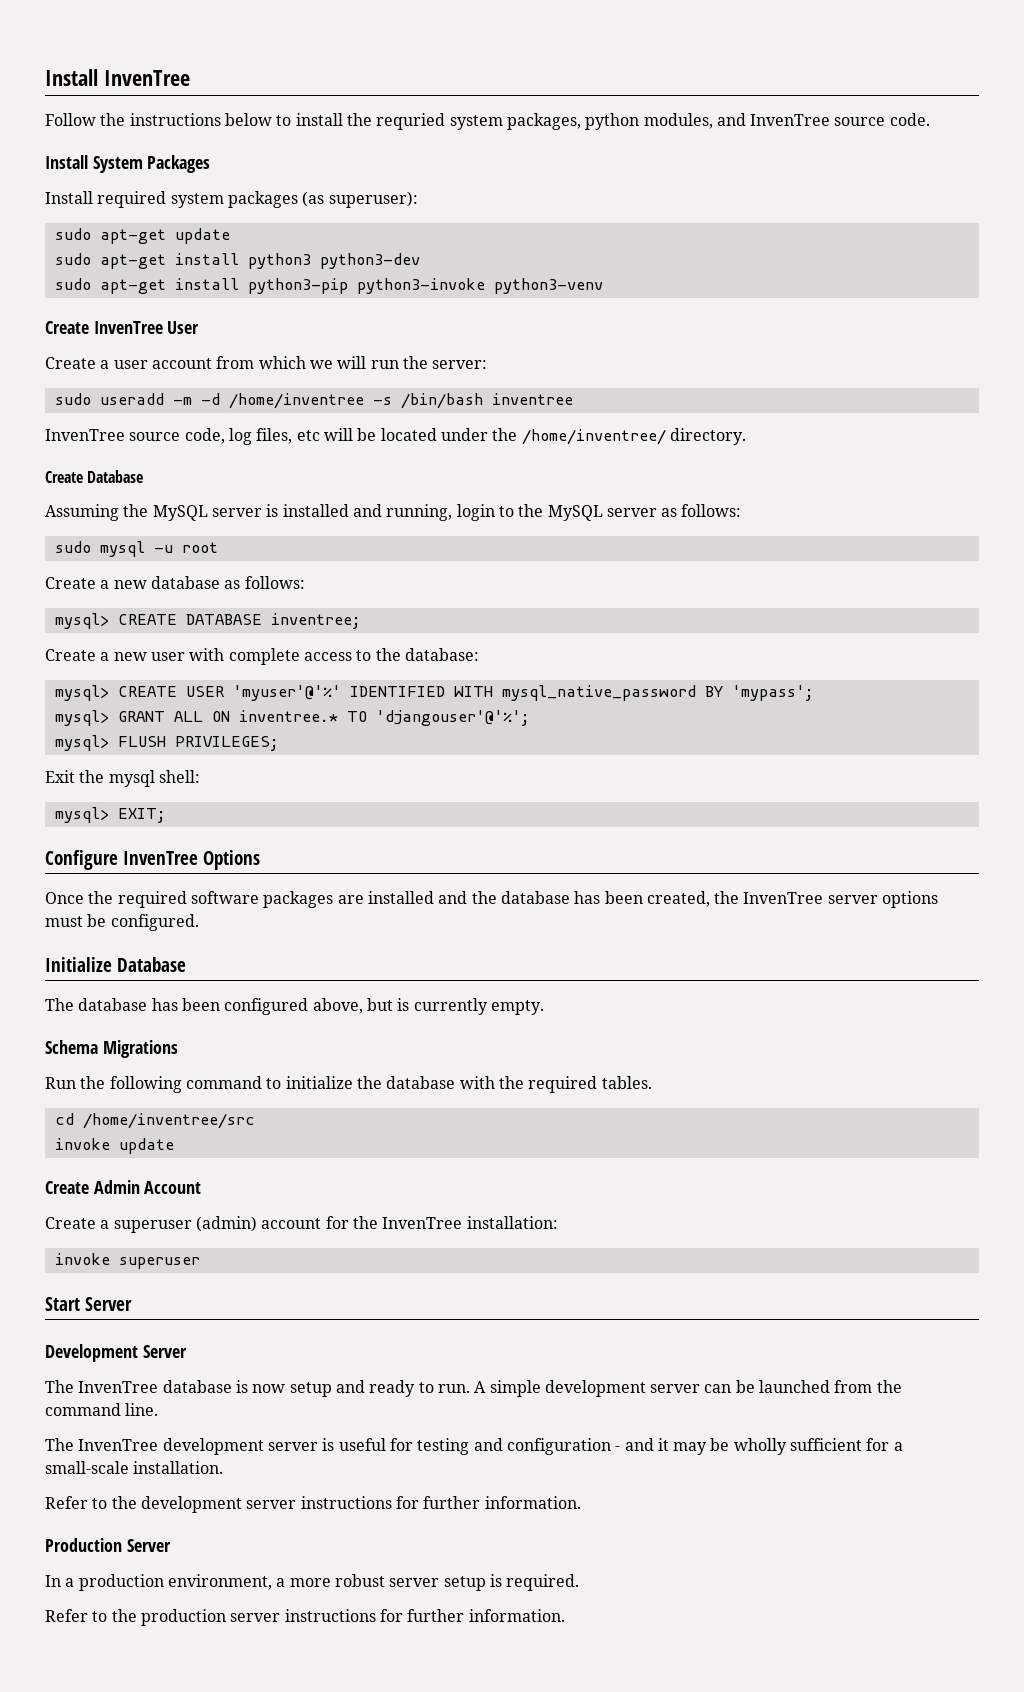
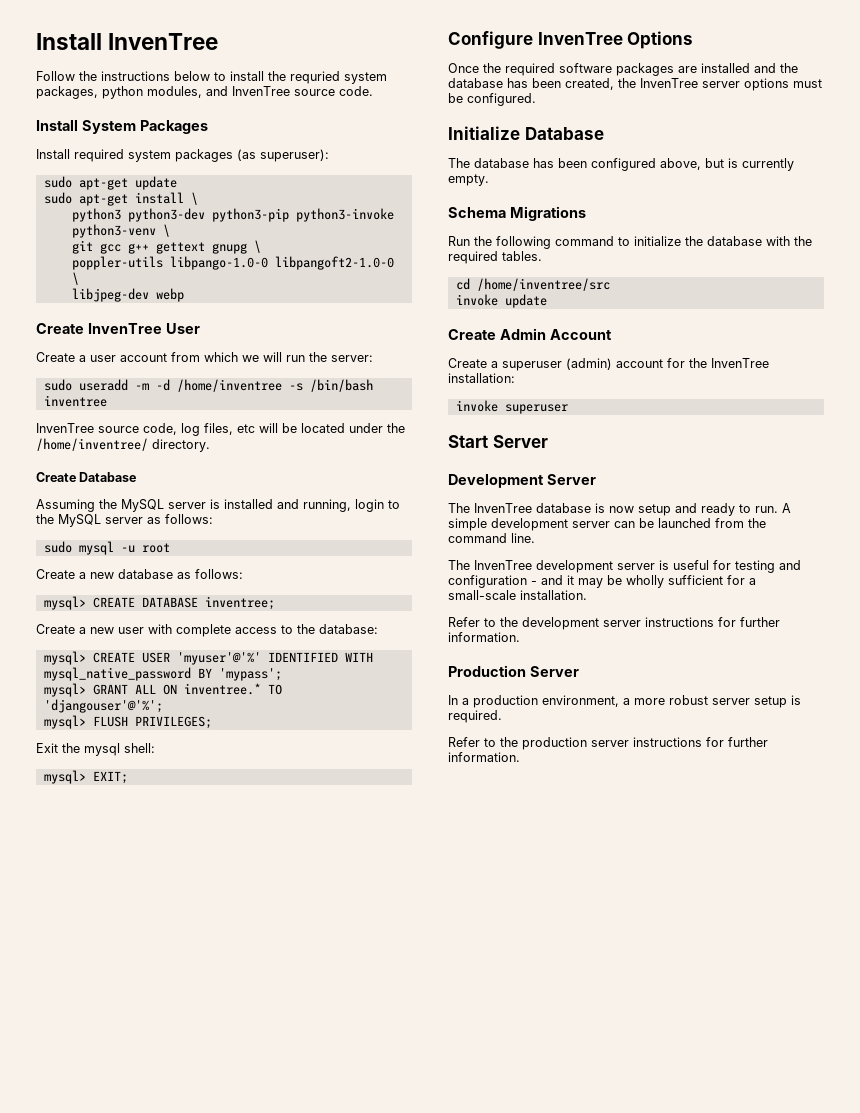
(239, 259) none -> [190,192,198,205] \ //
[54,278,239,294] // sudo apt-get install -> (205, 215) none
(603, 286) none -> [162,224,170,237] [71,240,261,254] [71,256,394,270] [71,272,79,285] [71,288,184,302] \ // git gcc g++ gettext gnupg \ // poppler-utils libpango-1.0-0 libpangoft2-1.0-0 \ // libjpeg-dev webp

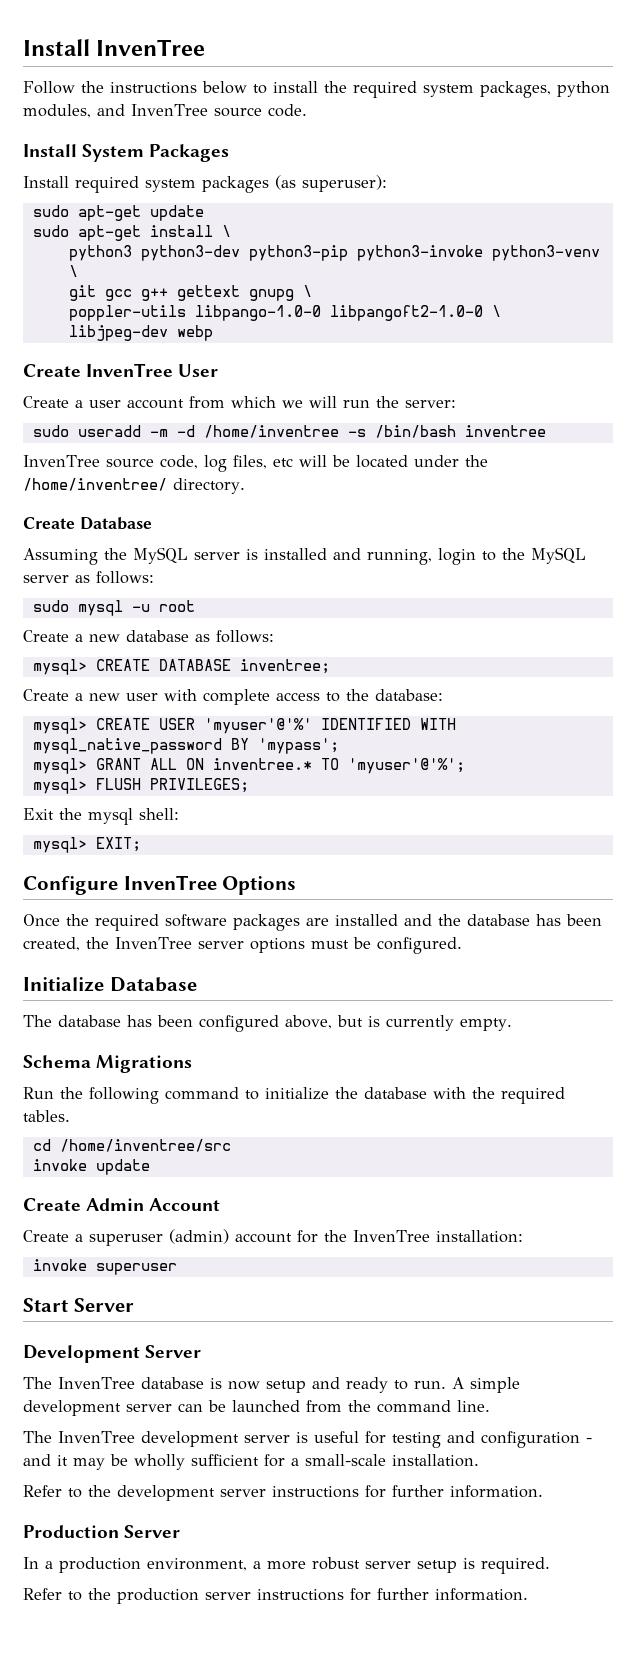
[290,71,340,84] requried -> [353,81,417,98] required
[43,699,163,713] 'djangouser'@'%'; -> [347,758,465,774] 'myuser'@'%';

